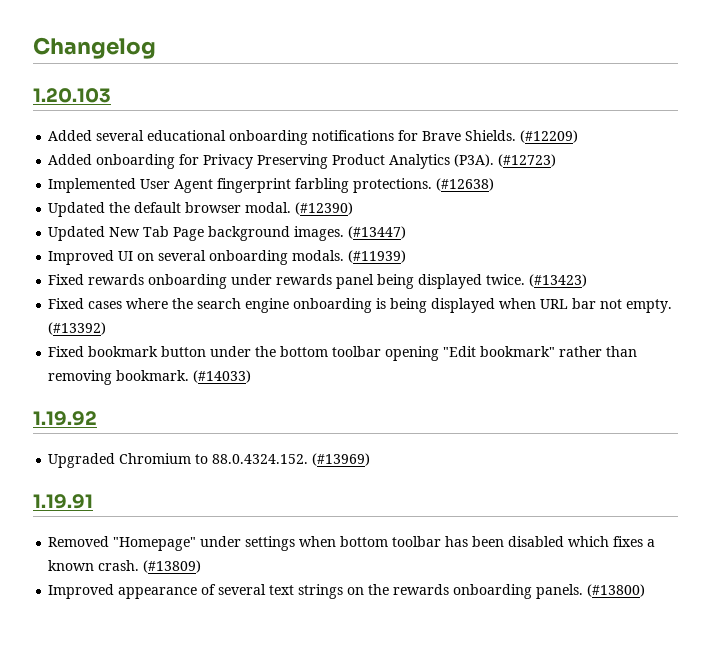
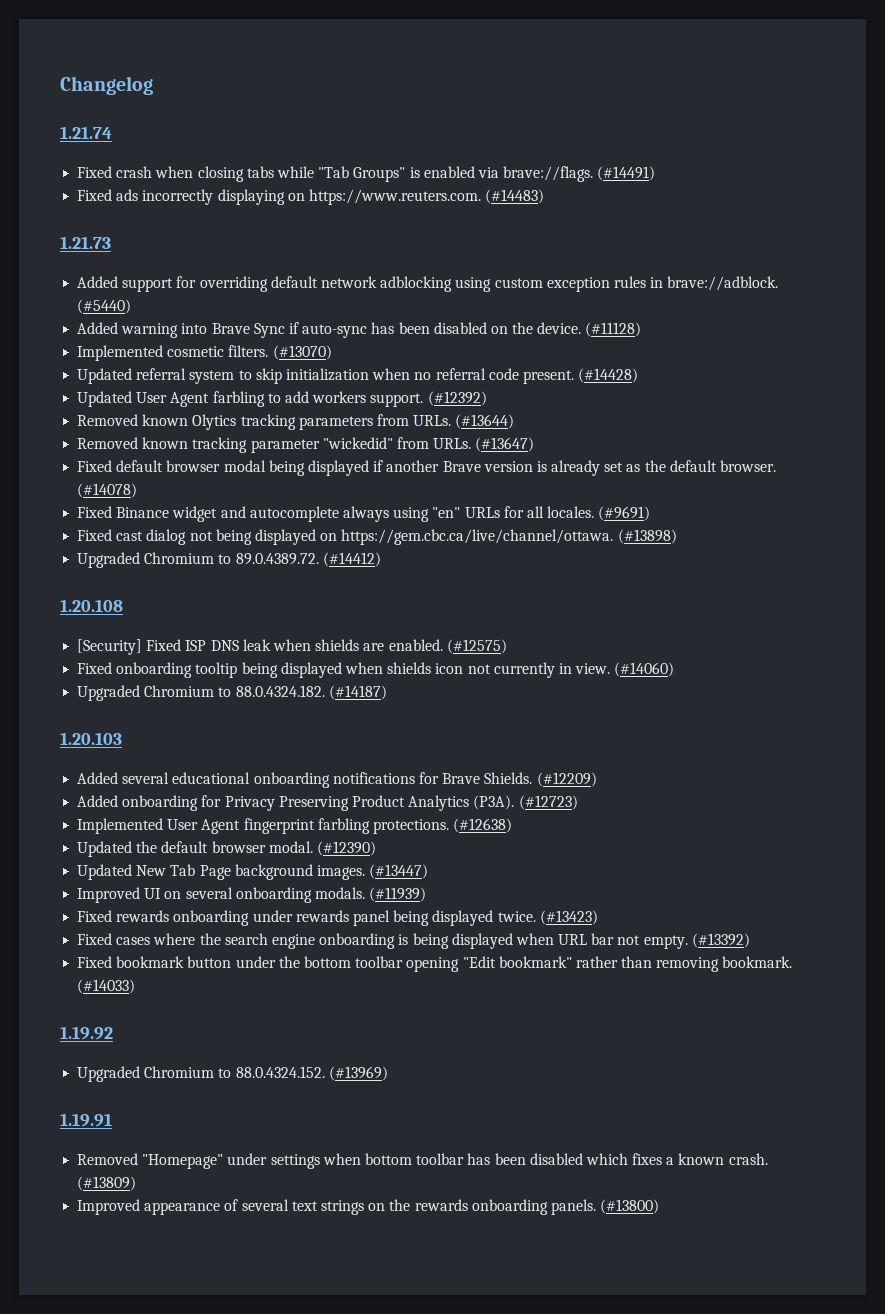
(156, 48) none -> [60,126,112,139] [77,166,656,182] [77,189,545,205] [60,236,111,249] [77,276,779,292] [77,299,132,314] [77,322,642,338] [77,345,332,361] [77,368,639,384] [77,391,487,407] [77,414,515,430] [77,437,535,453] [77,460,777,476] [77,483,138,498] [77,506,651,522] [77,529,677,545] [77,552,381,568] [60,599,123,612] [77,639,507,655] [77,662,675,678] [77,685,387,701] // 1.21.74 // Fixed crash when closing tabs while "Tab Groups" is enabled via brave://flags. (#14491) // Fixed ads incorrectly displaying on https://www.reuters.com. (#14483) // 1.21.73 // Added support for overriding default network adblocking using custom exception rules in brave://adblock. (#5440) // Added warning into Brave Sync if auto-sync has been disabled on the device. (#11128) // Implemented cosmetic filters. (#13070) // Updated referral system to skip initialization when no referral code present. (#14428) // Updated User Agent farbling to add workers support. (#12392) // Removed known Olytics tracking parameters from URLs. (#13644) // Removed known tracking parameter "wickedid" from URLs. (#13647) // Fixed default browser modal being displayed if another Brave version is already set as the default browser. (#14078) // Fixed Binance widget and autocomplete always using "en" URLs for all locales. (#9691) // Fixed cast dialog not being displayed on https://gem.cbc.ca/live/channel/ottawa. (#13898) // Upgraded Chromium to 89.0.4389.72. (#14412) // 1.20.108 // [Security] Fixed ISP DNS leak when shields are enabled. (#12575) // Fixed onboarding tooltip being displayed when shields icon not currently in view. (#14060) // Upgraded Chromium to 88.0.4324.182. (#14187)

